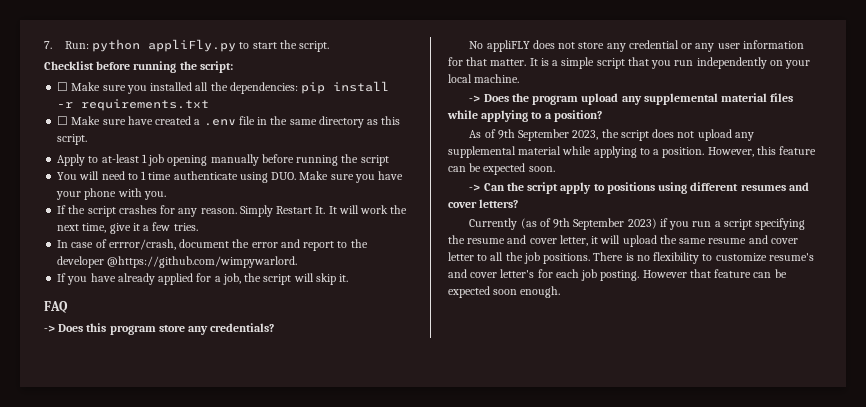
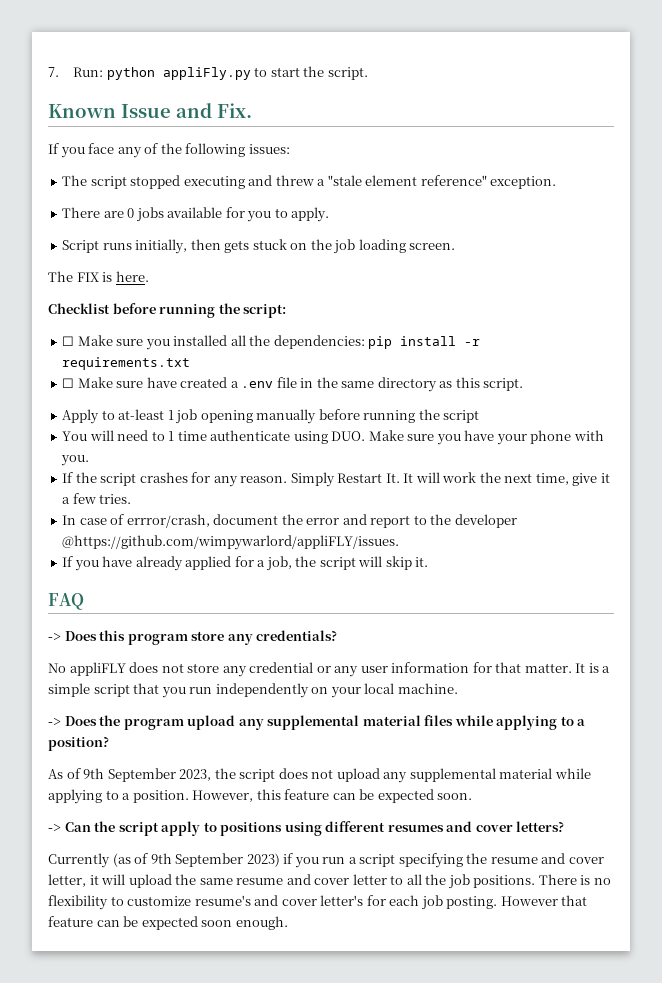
(330, 46) none -> [48,103,252,118] [48,143,290,158] [62,175,557,189] [62,207,330,222] [62,239,456,254] [48,271,149,282] // Known Issue and Fix. // If you face any of the following issues: // The script stopped executing and threw a "stale element reference" exception. // There are 0 jobs available for you to apply. // Script runs initially, then gets stuck on the job loading screen. // The FIX is here.
[107,256,298,268] @https://github.com/wimpywarlord. -> [62,535,400,550] @https://github.com/wimpywarlord/appliFLY/issues.

